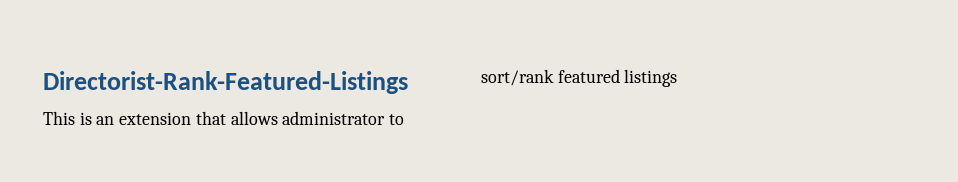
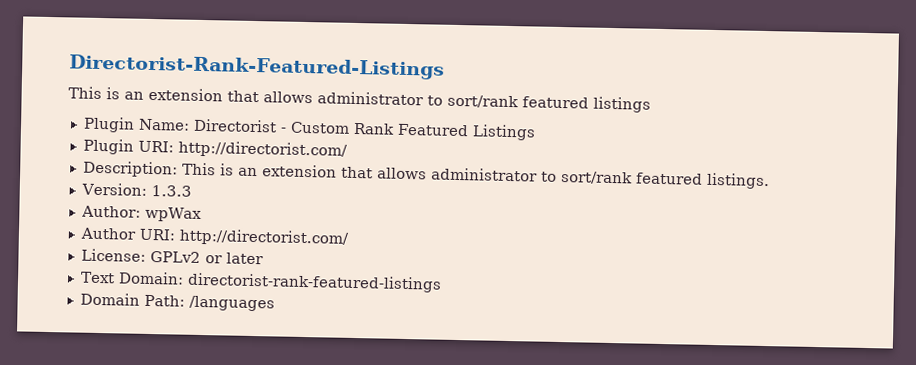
(678, 78) none -> [82,116,536,141] [82,138,348,159] [82,160,770,190] [80,182,192,197] [80,205,202,222] [79,227,350,247] [80,248,264,265] [79,271,442,293] [79,292,275,312] // Plugin Name: Directorist - Custom Rank Featured Listings // Plugin URI: http://directorist.com/ // Description: This is an extension that allows administrator to sort/rank featured listings. // Version: 1.3.3 // Author: wpWax // Author URI: http://directorist.com/ // License: GPLv2 or later // Text Domain: directorist-rank-featured-listings // Domain Path: /languages

